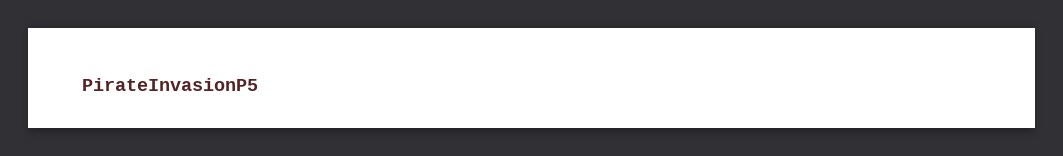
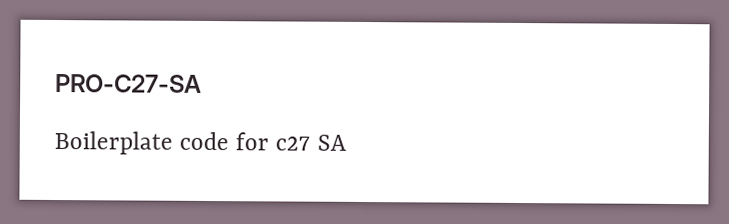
[82,78,258,91] PirateInvasionP5 -> [55,74,202,93] [54,131,347,155] PRO-C27-SA // Boilerplate code for c27 SA

